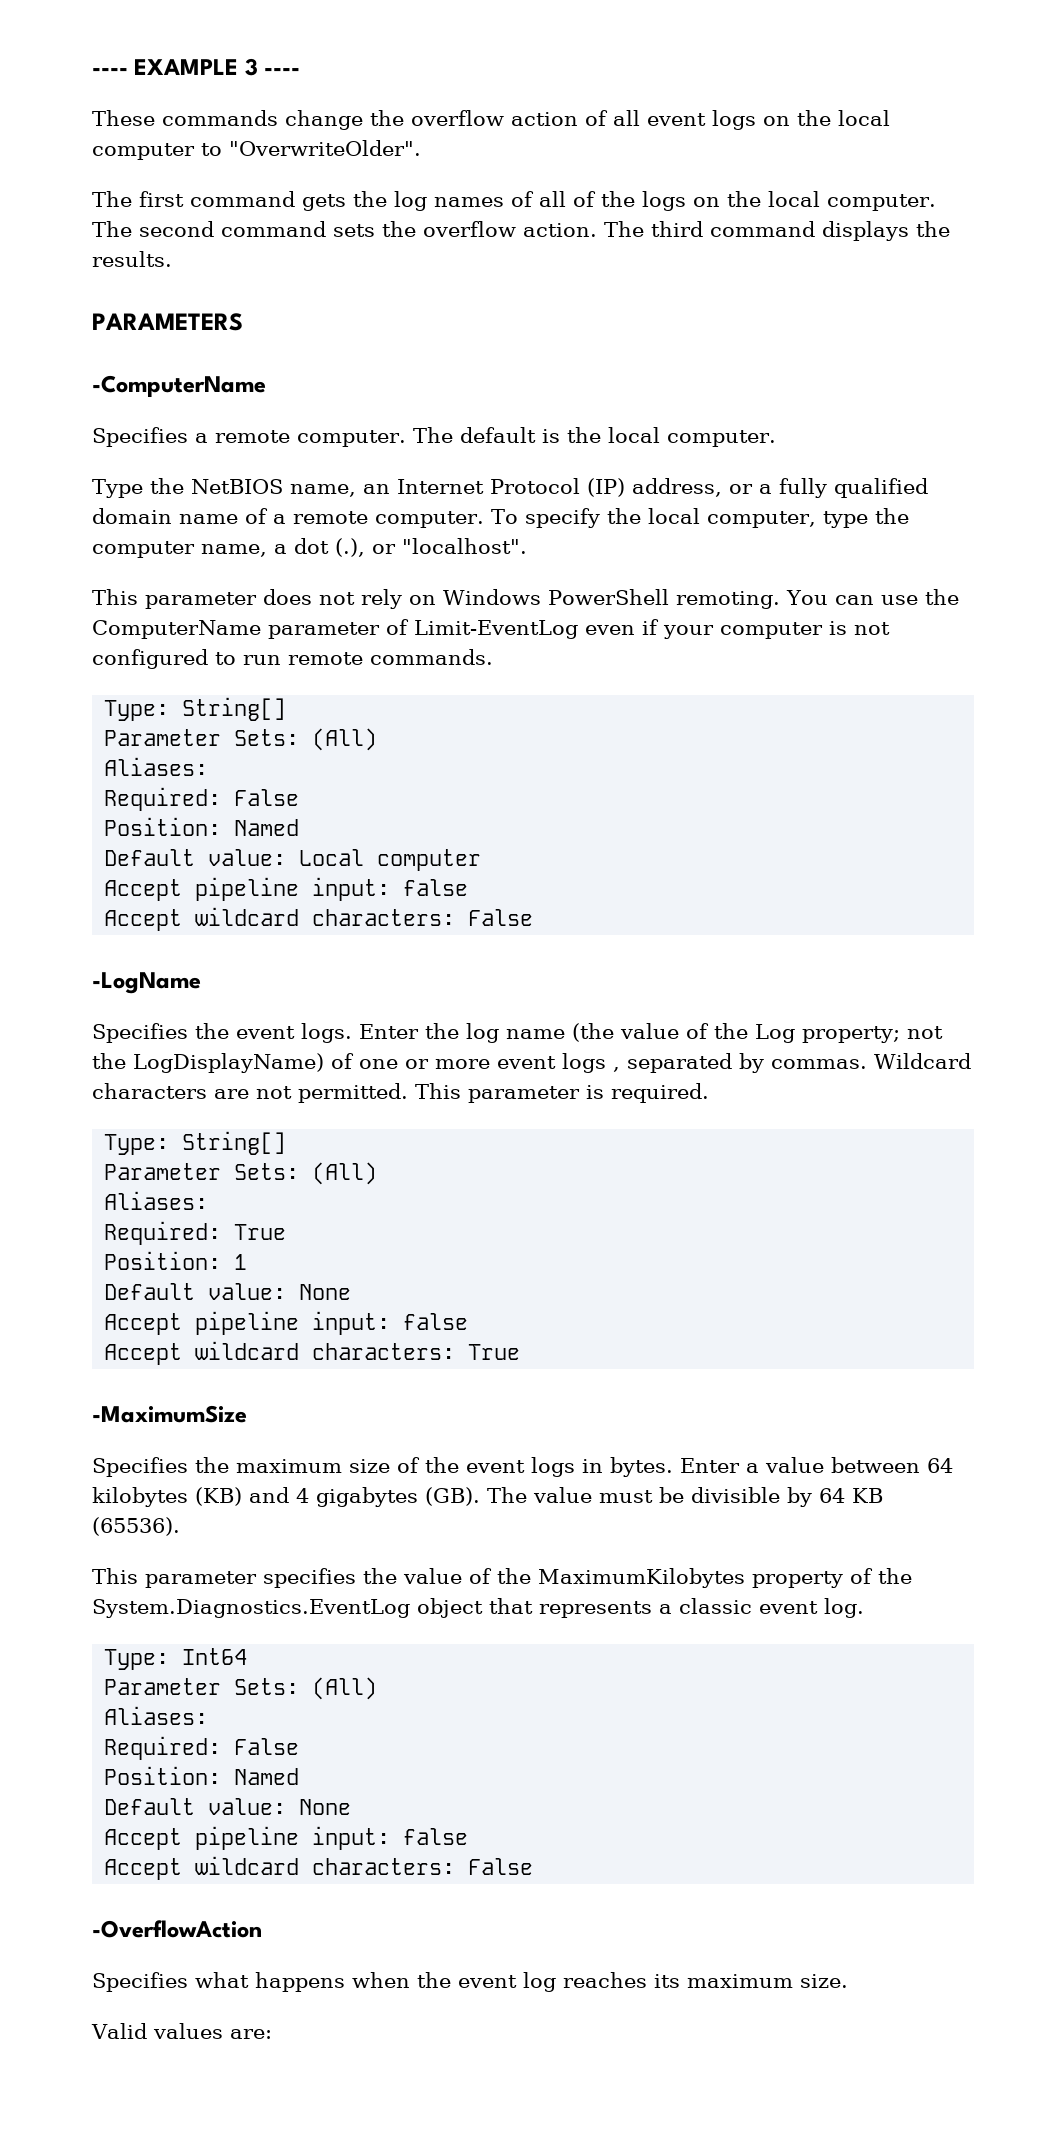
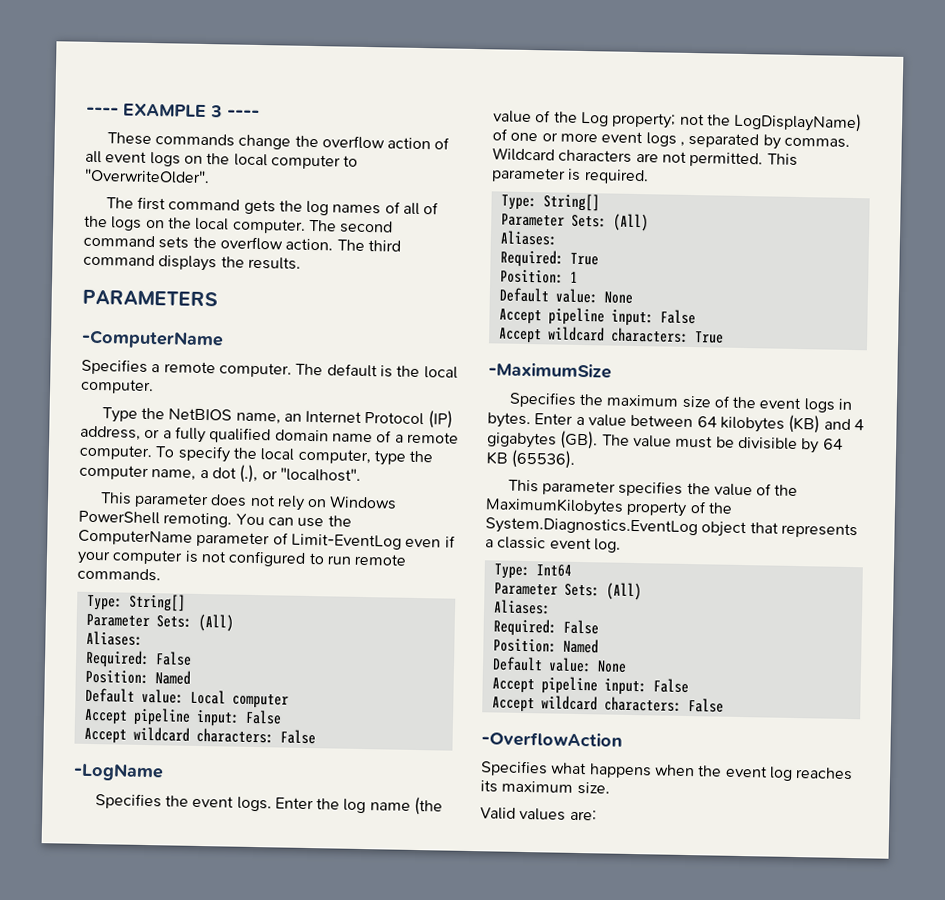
[403,879,469,896] false -> [244,709,282,725] False
[403,1313,469,1330] false -> [659,309,696,325] False
[403,1828,469,1845] false -> [652,678,689,694] False

